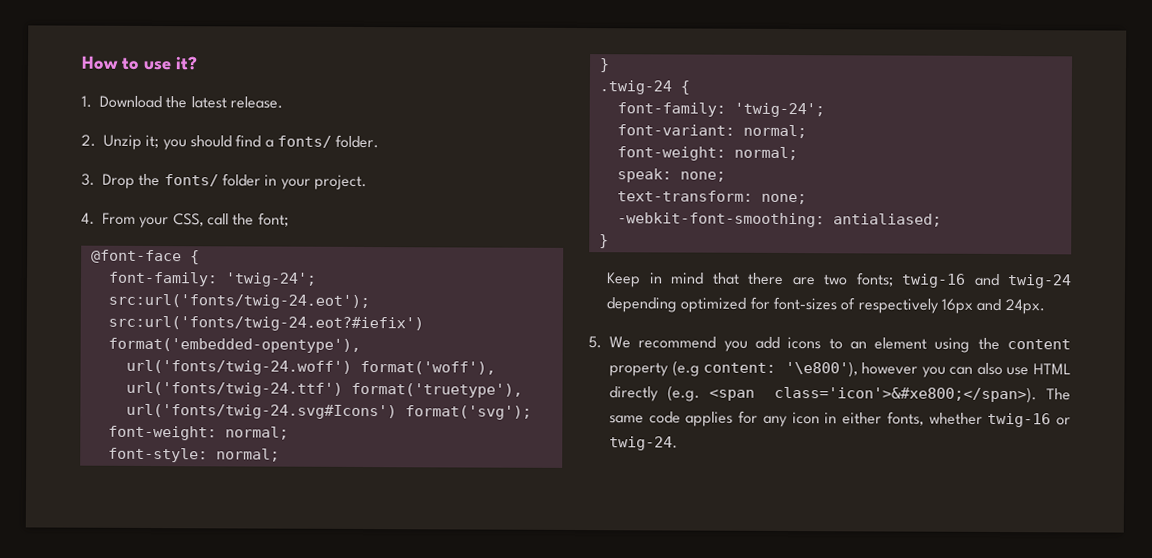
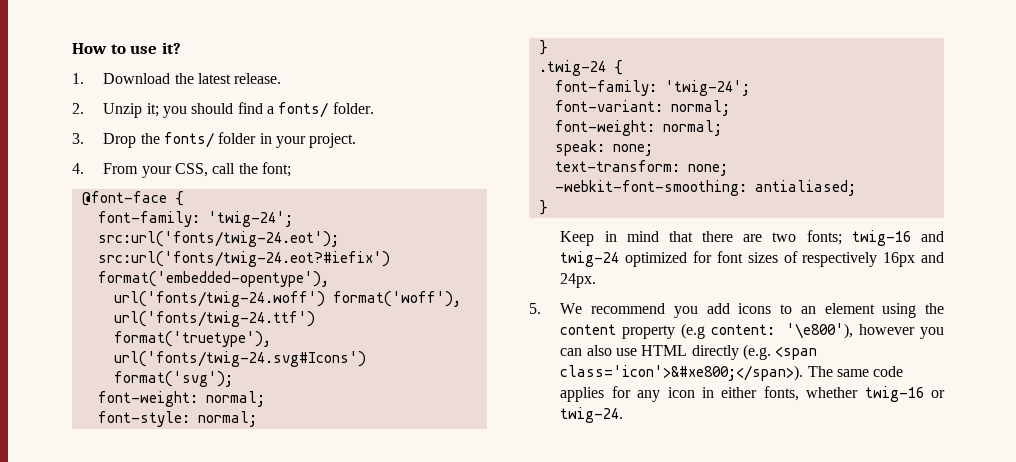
[606,297,678,313] depending -> (620, 259) none
[773,296,838,311] font-sizes -> [716,251,778,263] font sizes

